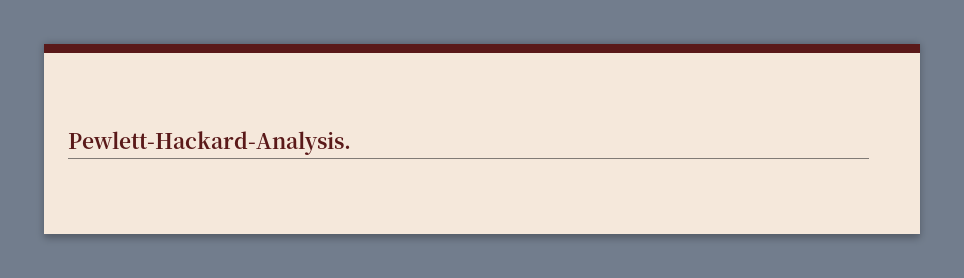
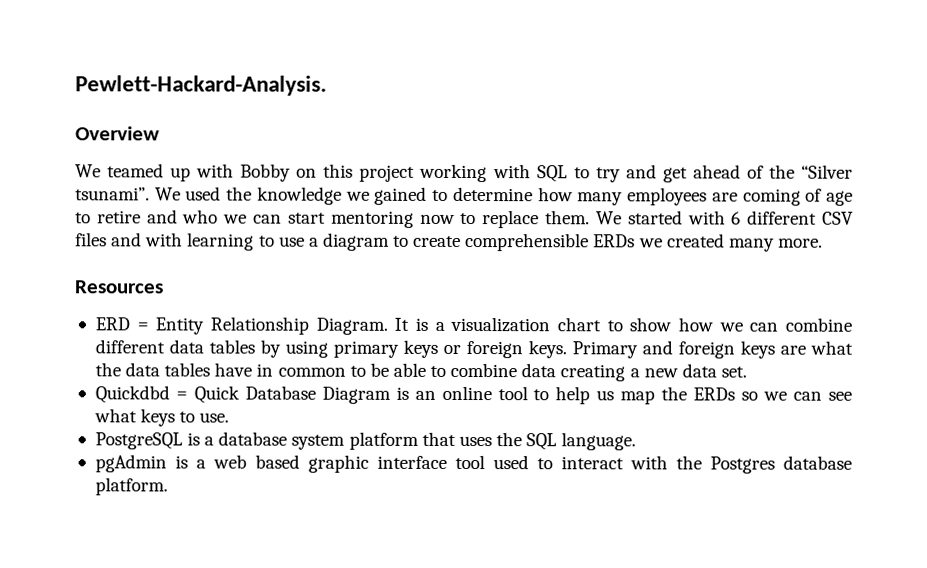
(351, 143) none -> [75,126,160,141] [75,163,853,183] [75,186,854,206] [75,209,855,229] [75,232,823,252] [74,280,164,294] [94,316,852,335] [94,339,853,359] [94,362,747,382] [94,385,853,405] [93,408,230,427] [94,431,637,451] [94,454,853,474] [94,477,168,496] // Overview // We teamed up with Bobby on this project working with SQL to try and get ahead of the “Silver tsunami”. We used the knowledge we gained to determine how many employees are coming of age to retire and who we can start mentoring now to replace them. We started with 6 different CSV files and with learning to use a diagram to create comprehensible ERDs we created many more. // Resources // ERD = Entity Relationship Diagram. It is a visualization chart to show how we can combine different data tables by using primary keys or foreign keys. Primary and foreign keys are what the data tables have in common to be able to combine data creating a new data set. // Quickdbd = Quick Database Diagram is an online tool to help us map the ERDs so we can see what keys to use. // PostgreSQL is a database system platform that uses the SQL language. // pgAdmin is a web based graphic interface tool used to interact with the Postgres database platform.

